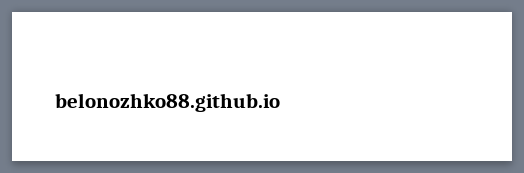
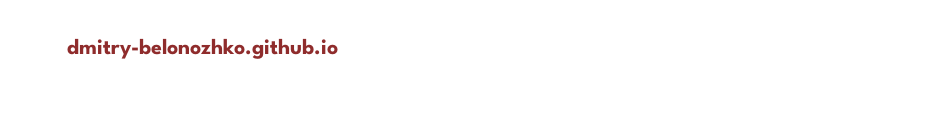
[55,93,280,112] belonozhko88.github.io -> [67,38,338,59] dmitry-belonozhko.github.io

